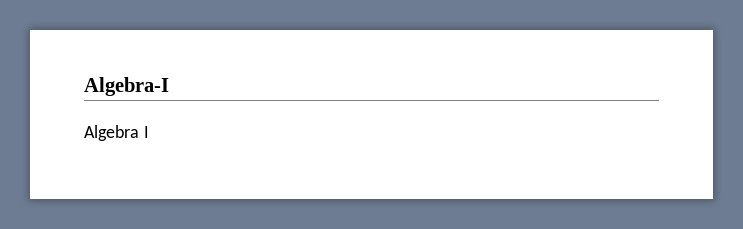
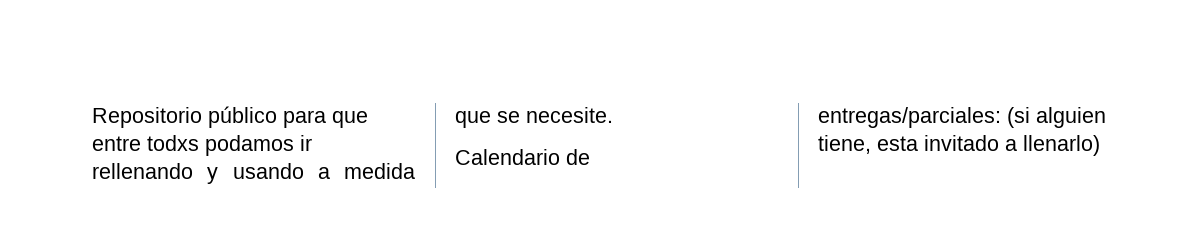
[84,77,169,96] [84,125,149,141] Algebra-I // Algebra I -> [92,106,368,128] [92,135,312,156] [92,163,415,184] [455,107,613,128] [455,149,590,165] [818,107,1106,128] [818,135,1100,156] Repositorio público para que entre todxs podamos ir rellenando y usando a medida que se necesite. // Calendario de entregas/parciales: (si alguien tiene, esta invitado a llenarlo)

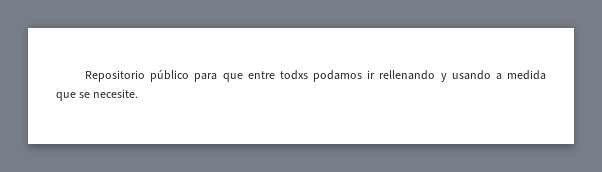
[455,149,590,165] [818,107,1106,128] [818,135,1100,156] // Calendario de entregas/parciales: (si alguien tiene, esta invitado a llenarlo) -> (139, 93) none

